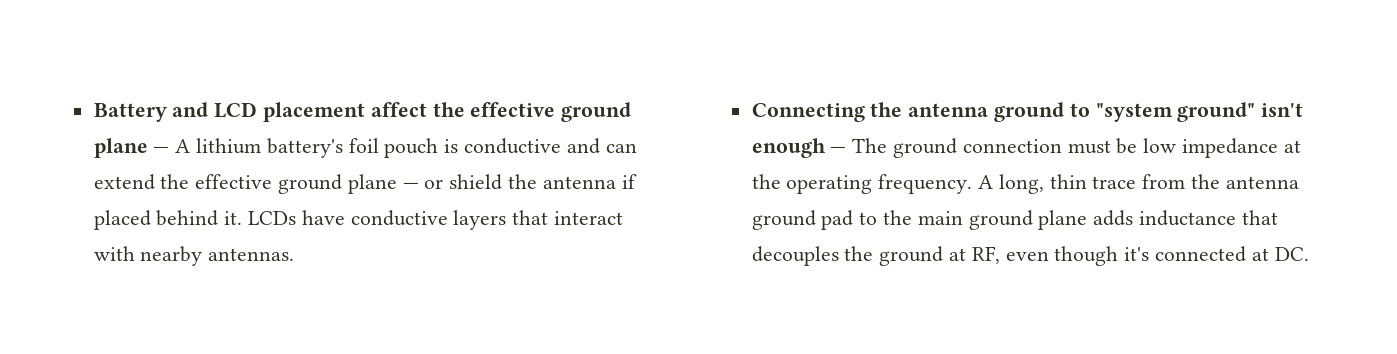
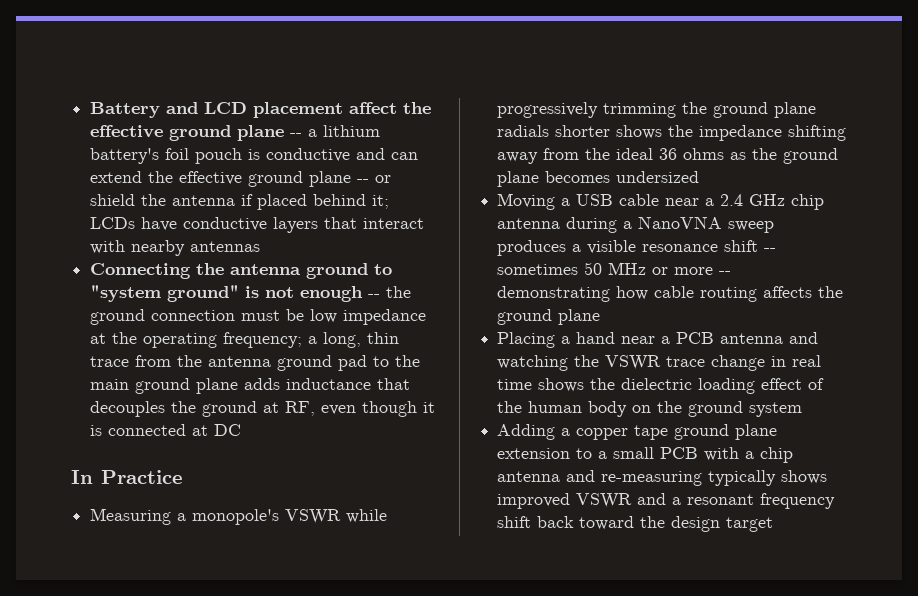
[153,139,191,153] — A -> [290,129,318,137] -- a
[402,182,419,189] — -> [357,179,370,183] --
[224,211,243,225] it. -> [372,195,390,209] it;
[208,248,295,261] antennas. -> [190,241,261,252] antennas
[1261,103,1304,117] [751,138,888,158] isn't enough — The -> [245,286,412,302] is not enough -- the
[878,174,994,194] frequency. A -> [223,332,318,348] frequency; a
[1124,246,1309,262] it's connected at DC. -> [423,402,436,413] [90,424,242,436] [71,470,183,484] [90,508,388,525] [497,102,817,118] [497,125,847,141] [497,148,839,164] [497,171,700,187] [497,193,825,210] [497,216,775,233] [497,240,777,256] [497,262,732,275] [497,286,844,302] [497,309,601,325] [497,332,819,348] [497,355,822,371] [497,378,825,394] [497,401,803,417] [497,424,778,440] [497,447,794,463] [497,470,828,486] [497,493,836,509] [497,516,774,532] it is connected at DC // In Practice // Measuring a monopole's VSWR while progressively trimming the ground plane radials shorter shows the impedance shifting away from the ideal 36 ohms as the ground plane becomes undersized // Moving a USB cable near a 2.4 GHz chip antenna during a NanoVNA sweep produces a visible resonance shift -- sometimes 50 MHz or more -- demonstrating how cable routing affects the ground plane // Placing a hand near a PCB antenna and watching the VSWR trace change in real time shows the dielectric loading effect of the human body on the ground system // Adding a copper tape ground plane extension to a small PCB with a chip antenna and re-measuring typically shows improved VSWR and a resonant frequency shift back toward the design target

